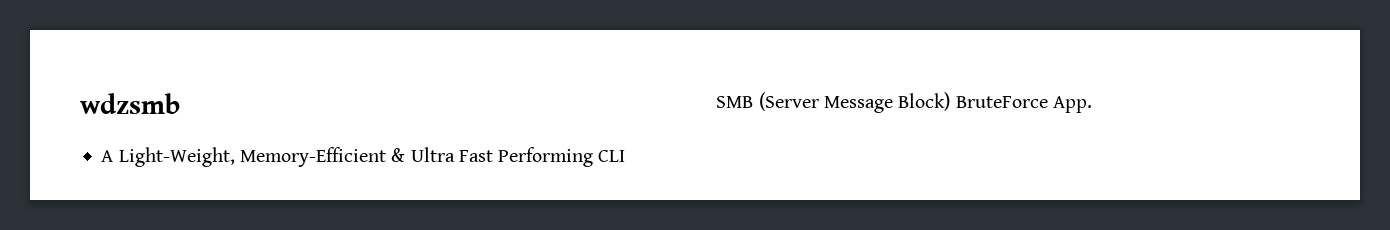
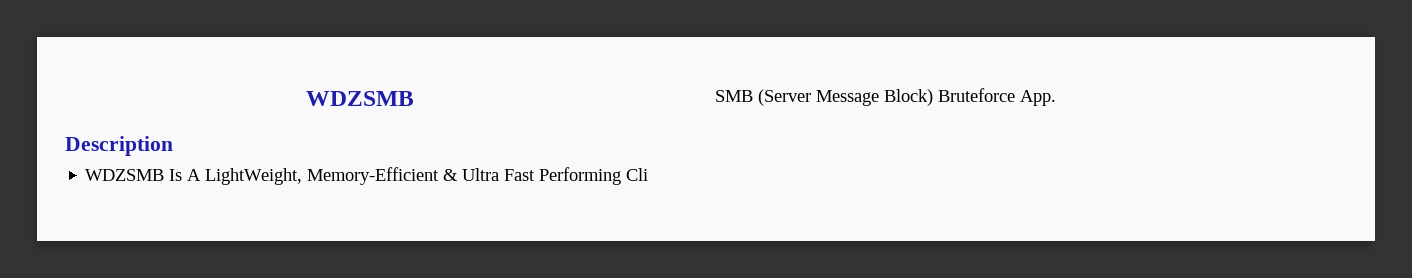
[80,93,180,114] [101,147,235,167] wdzsmb // A Light-Weight, -> [305,91,414,106] [65,136,173,156] [85,168,303,185] WDZSMB // Description // WDZSMB Is A LightWeight,
[598,150,626,162] CLI -> [626,168,649,181] Cli
[955,96,1048,108] BruteForce -> [938,88,1016,102] Bruteforce

